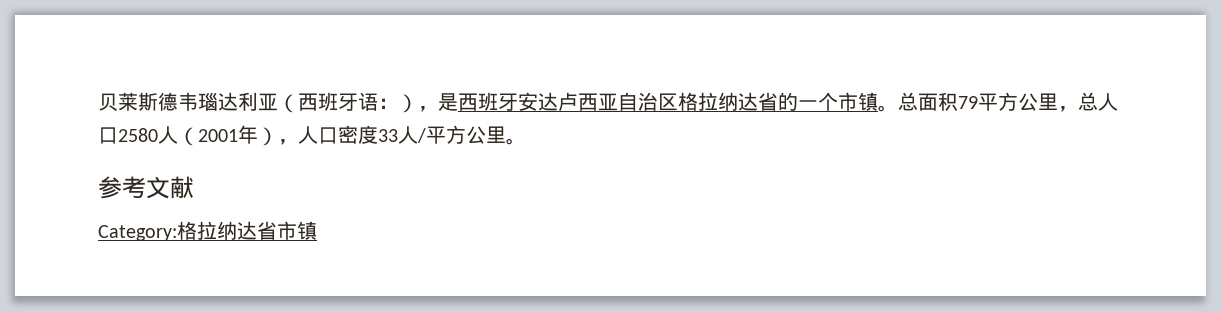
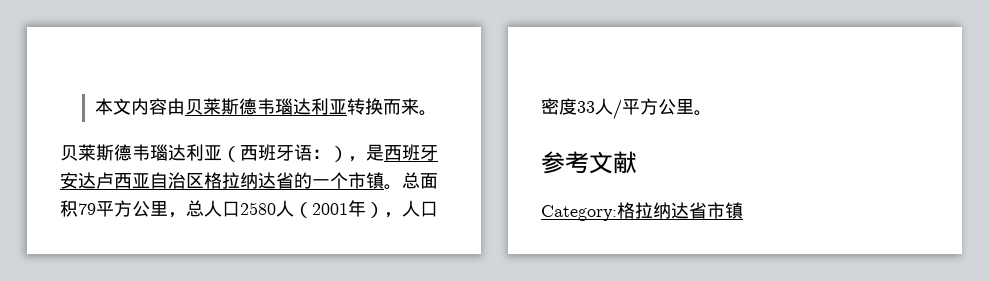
(98, 102) none -> [94,98,437,116] 本文内容由贝莱斯德韦瑙达利亚转换而来。 //

